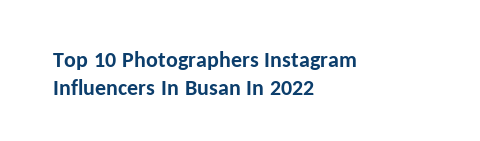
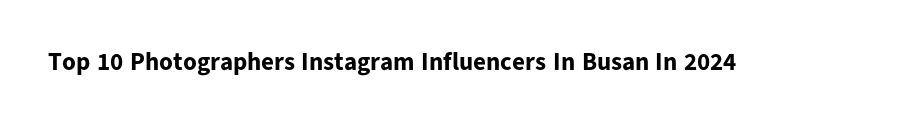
[270,81,315,95] 2022 -> [684,54,736,70] 2024

